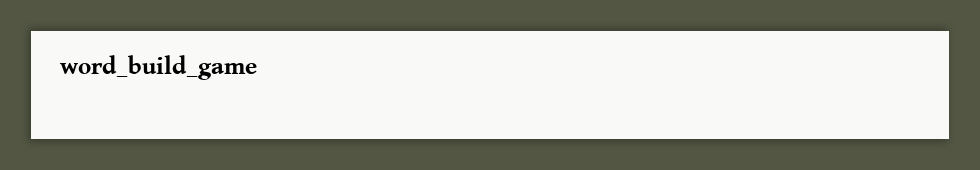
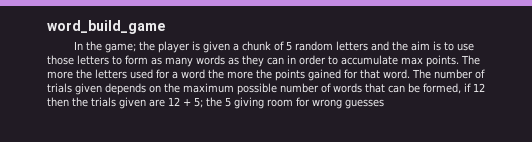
(257, 67) none -> [73,41,474,53] [47,55,480,67] [47,69,485,81] [47,83,485,95] [47,97,384,109] // In the game; the player is given a chunk of 5 random letters and the aim is to use those letters to form as many words as they can in order to accumulate max points. The more the letters used for a word the more the points gained for that word. The number of trials given depends on the maximum possible number of words that can be formed, if 12 then the trials given are 12 + 5; the 5 giving room for wrong guesses

